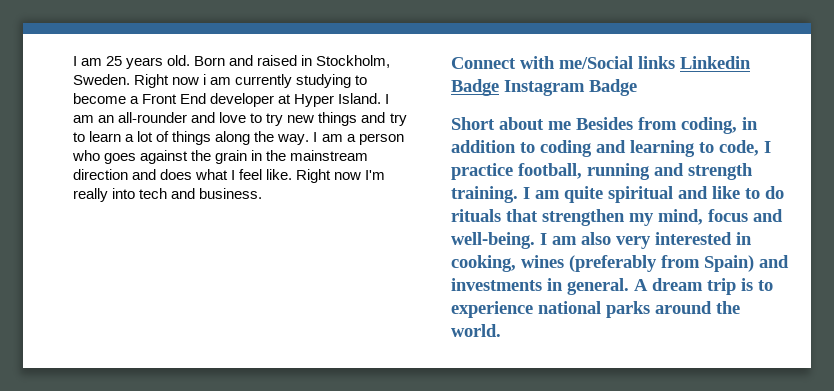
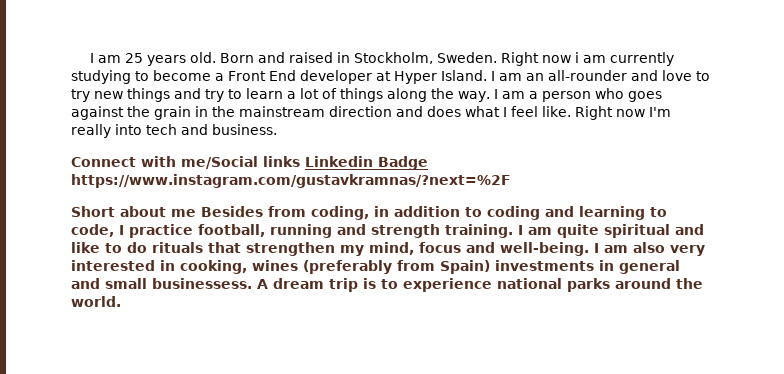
[504,79,637,96] Instagram Badge -> [71,174,511,188] https://www.instagram.com/gustavkramnas/?next=%2F
[759,255,789,268] and -> (490, 267) none
[567,278,629,295] general. -> [619,260,680,274] [71,278,252,289] general and small businessess.

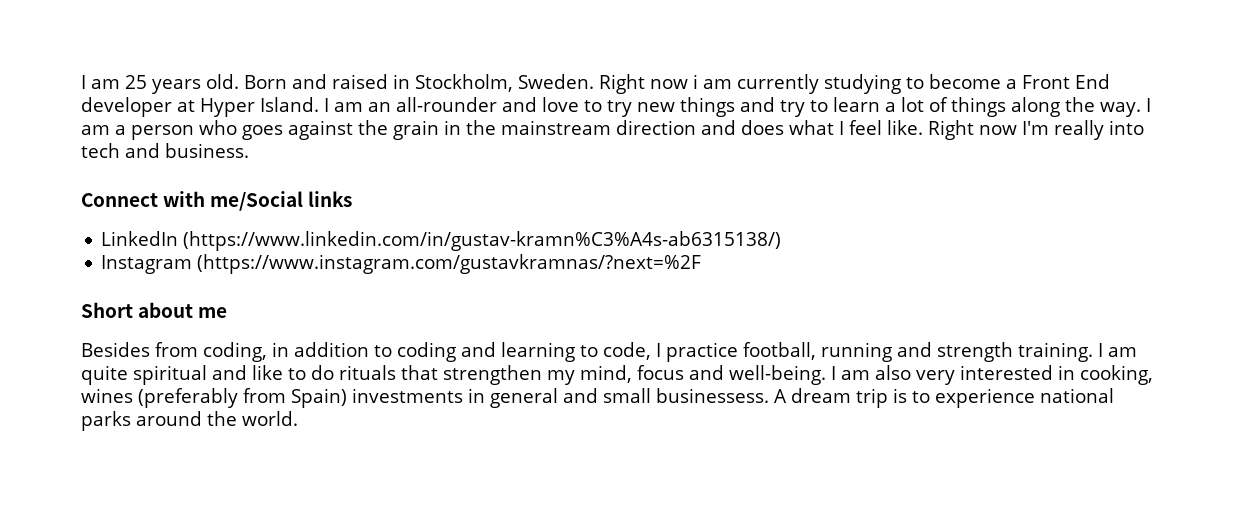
[305,156,428,170] [71,174,511,188] Linkedin Badge https://www.instagram.com/gustavkramnas/?next=%2F -> [101,231,782,251] [101,254,702,274] // LinkedIn (https://www.linkedin.com/in/gustav-kramn%C3%A4s-ab6315138/) // Instagram (https://www.instagram.com/gustavkramnas/?next=%2F
(196, 213) none -> (228, 312) //

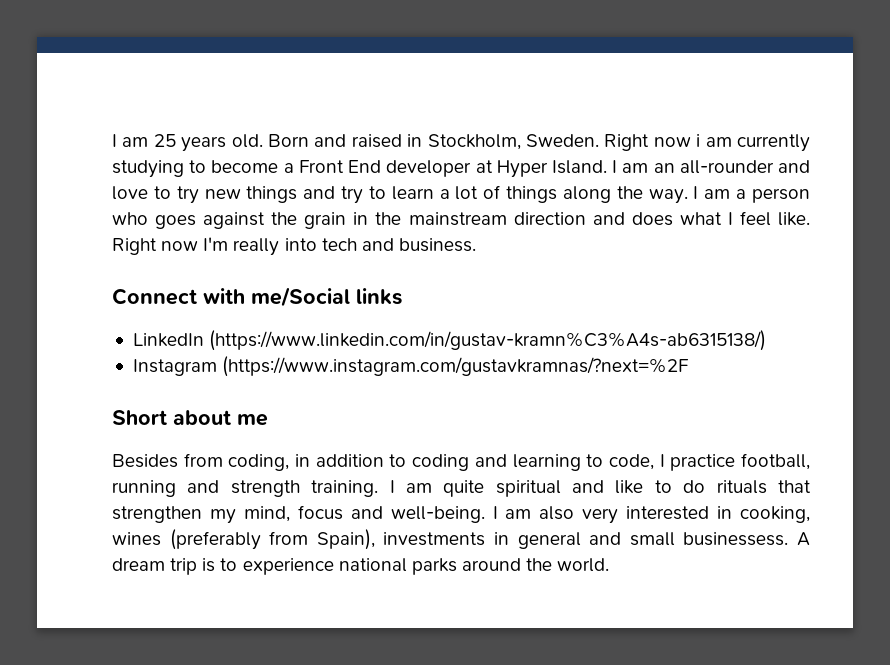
[291,388,347,408] Spain) -> [316,529,375,550] Spain),

